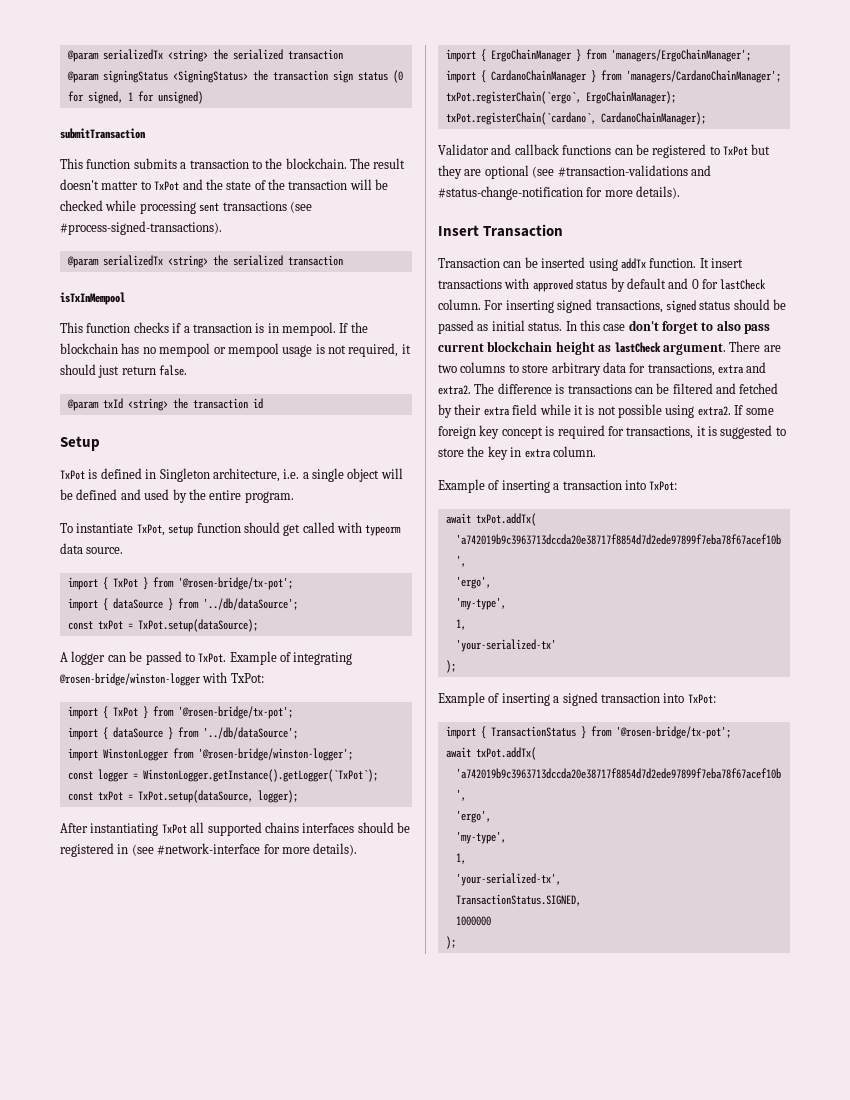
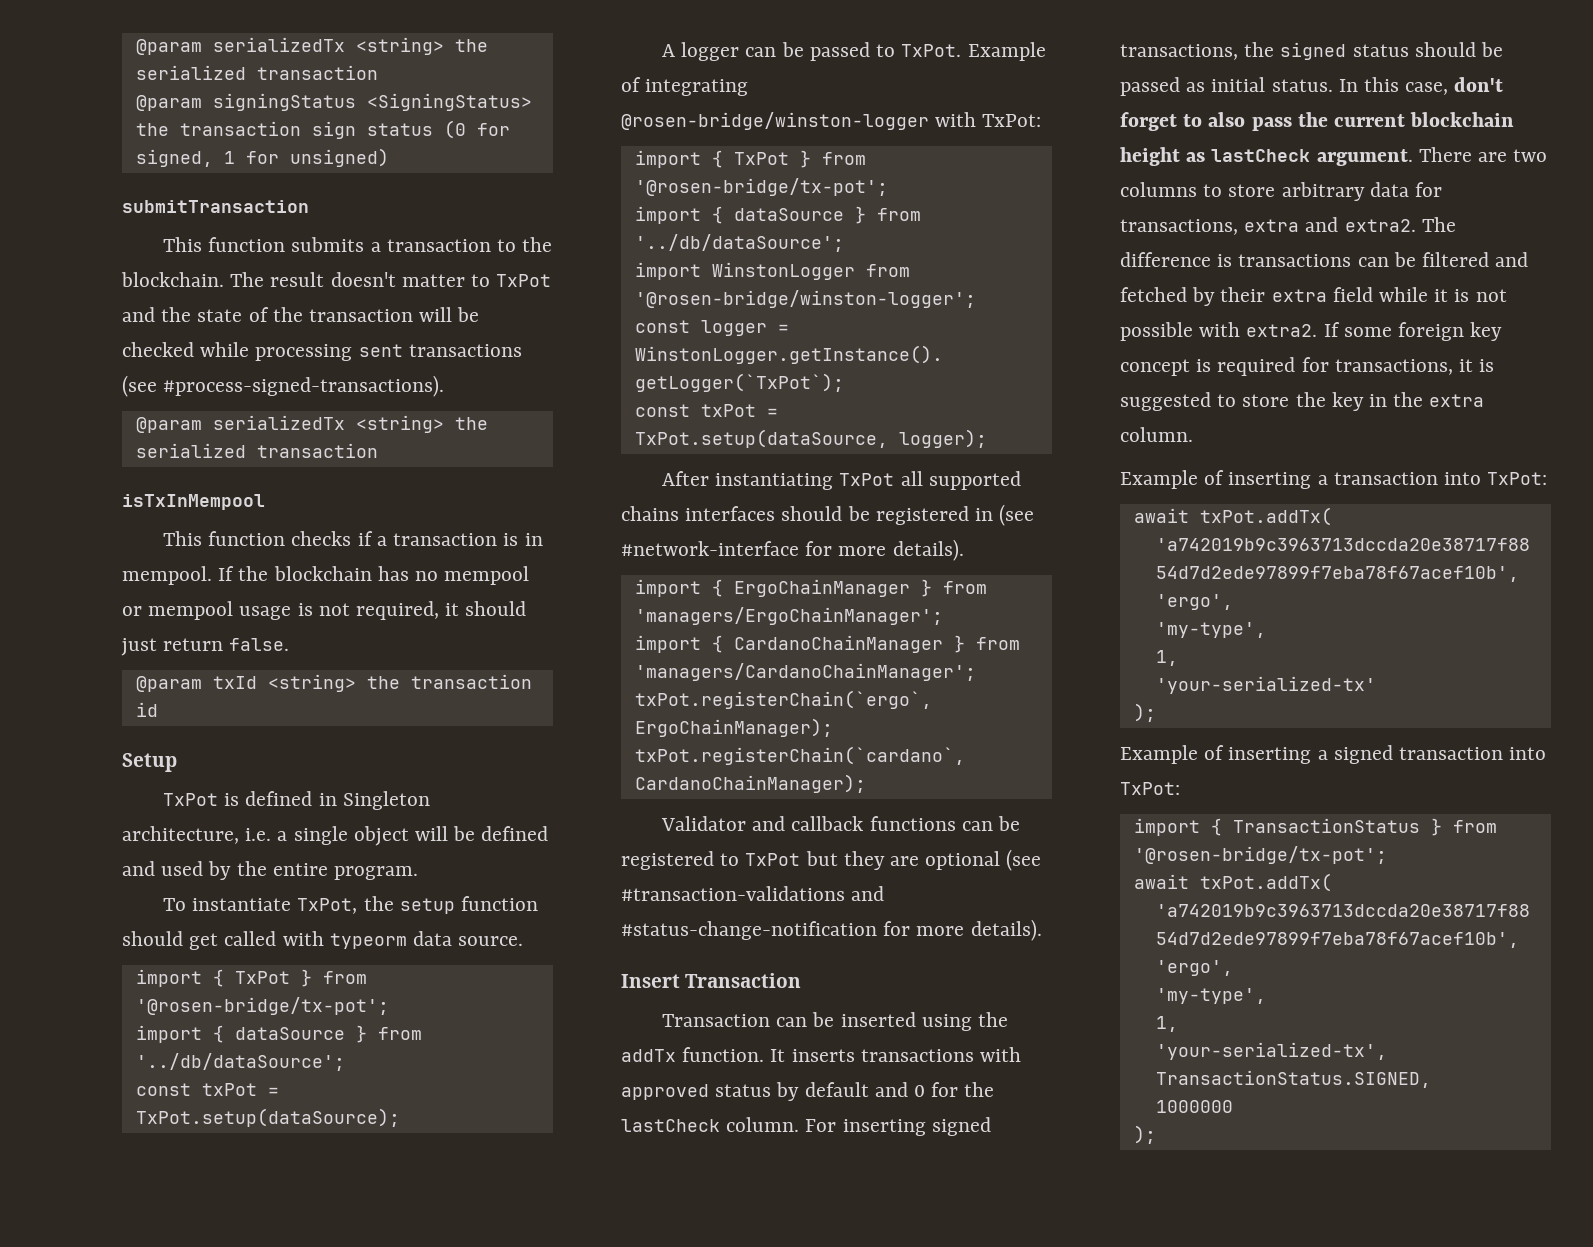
(165, 530) none -> [363,896,394,911] the
(618, 264) none -> [978,1012,1009,1027] the
[711,258,743,268] insert -> [791,1049,855,1062] inserts
(718, 284) none -> [964,1082,995,1097] the
(663, 306) none -> [1244,42,1275,57] the
[603,324,626,331] case -> [1405,82,1449,95] case,
(771, 329) none -> [1297,112,1328,127] the
[665,405,695,418] using -> [1199,322,1241,337] with
(522, 452) none -> [1393,392,1424,407] the

